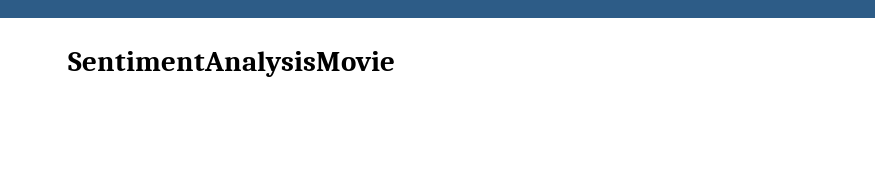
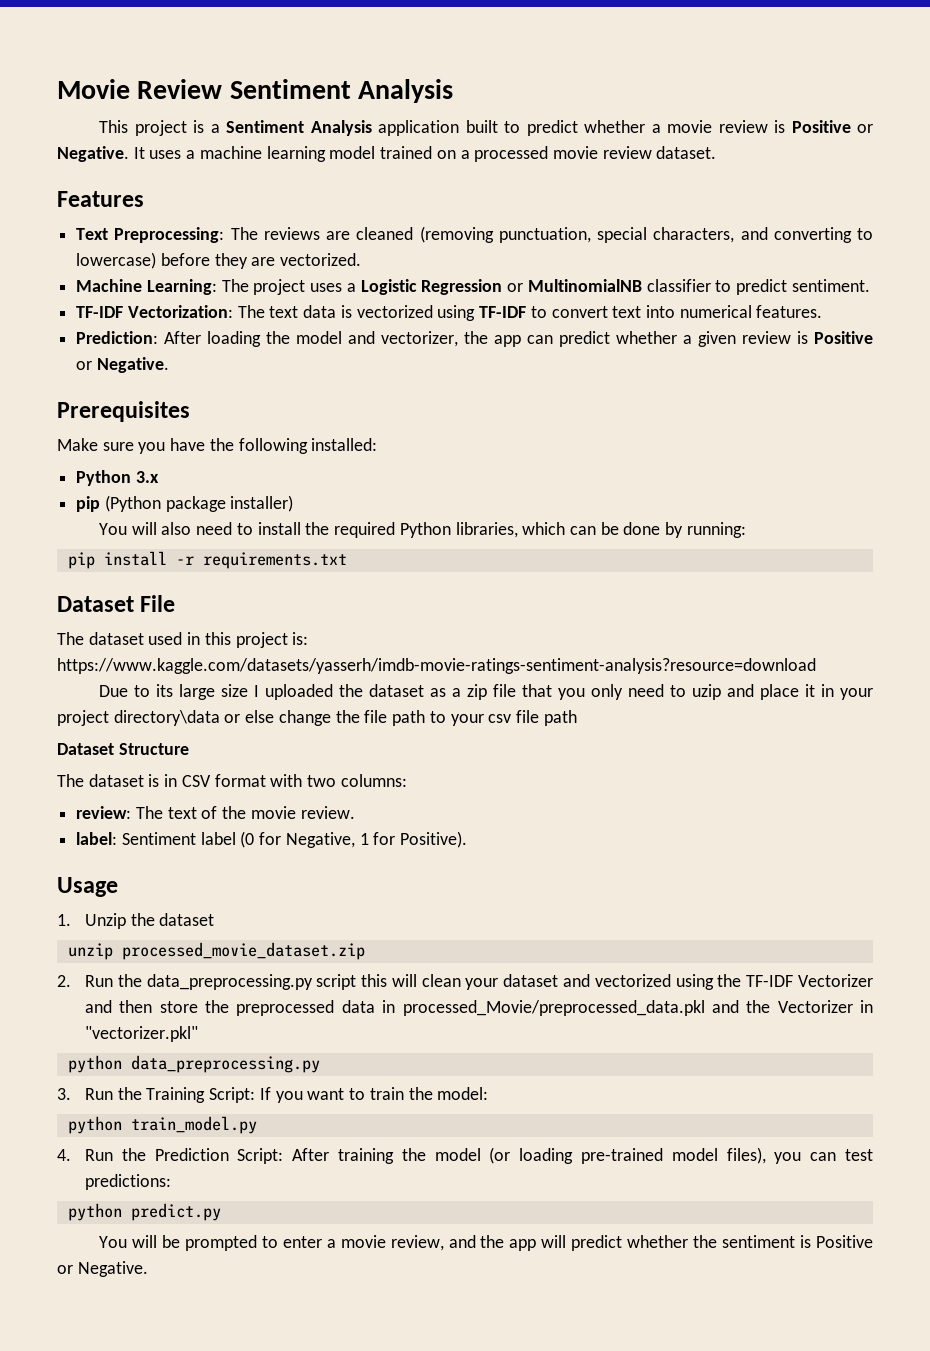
[68,51,395,77] SentimentAnalysisMovie -> [57,79,454,103] [98,120,874,136] [57,146,717,162] [57,191,144,207] [76,226,873,243] [76,252,362,269] [76,279,870,295] [76,305,823,321] [76,331,873,347] [76,357,169,373] [57,401,190,422] [57,438,378,454] [76,470,159,486] [76,495,294,512] [98,522,746,538] [67,551,347,569] [57,595,176,612] [57,632,309,648] [57,658,816,674] [98,684,873,700] [57,710,577,726] [57,743,189,755] [57,774,407,787] [76,806,355,819] [76,831,468,848] [57,877,118,897] [57,913,215,929] [67,942,365,960] [57,974,874,990] [84,1000,874,1016] [84,1026,198,1042] [67,1055,320,1073] [57,1087,489,1103] [67,1116,257,1134] [57,1147,873,1164] [84,1174,171,1190] [67,1203,221,1221] [98,1235,874,1251] [57,1261,148,1277] Movie Review Sentiment Analysis // This project is a Sentiment Analysis application built to predict whether a movie review is Positive or Negative. It uses a machine learning model trained on a processed movie review dataset. // Features // Text Preprocessing: The reviews are cleaned (removing punctuation, special characters, and converting to lowercase) before they are vectorized. // Machine Learning: The project uses a Logistic Regression or MultinomialNB classifier to predict sentiment. // TF-IDF Vectorization: The text data is vectorized using TF-IDF to convert text into numerical features. // Prediction: After loading the model and vectorizer, the app can predict whether a given review is Positive or Negative. // Prerequisites // Make sure you have the following installed: // Python 3.x // pip (Python package installer) // You will also need to install the required Python libraries, which can be done by running: // pip install -r requirements.txt // Dataset File // The dataset used in this project is: https://www.kaggle.com/datasets/yasserh/imdb-movie-ratings-sentiment-analysis?resource=download // Due to its large size I uploaded the dataset as a zip file that you only need to uzip and place it in your project directory\data or else change the file path to your csv file path // Dataset Structure // The dataset is in CSV format with two columns: // review: The text of the movie review. // label: Sentiment label (0 for Negative, 1 for Positive). // Usage // 1. Unzip the dataset // unzip processed_movie_dataset.zip // 2. Run the data_preprocessing.py script this will clean your dataset and vectorized using the TF-IDF Vectorizer and then store the preprocessed data in processed_Movie/preprocessed_data.pkl and the Vectorizer in "vectorizer.pkl" // python data_preprocessing.py // 3. Run the Training Script: If you want to train the model: // python train_model.py // 4. Run the Prediction Script: After training the model (or loading pre-trained model files), you can test predictions: // python predict.py // You will be prompted to enter a movie review, and the app will predict whether the sentiment is Positive or Negative.

